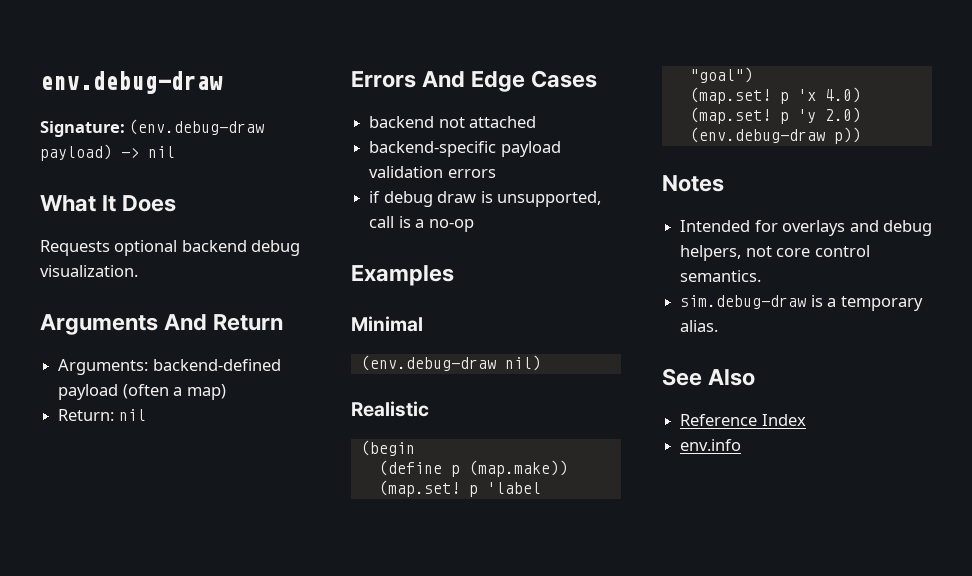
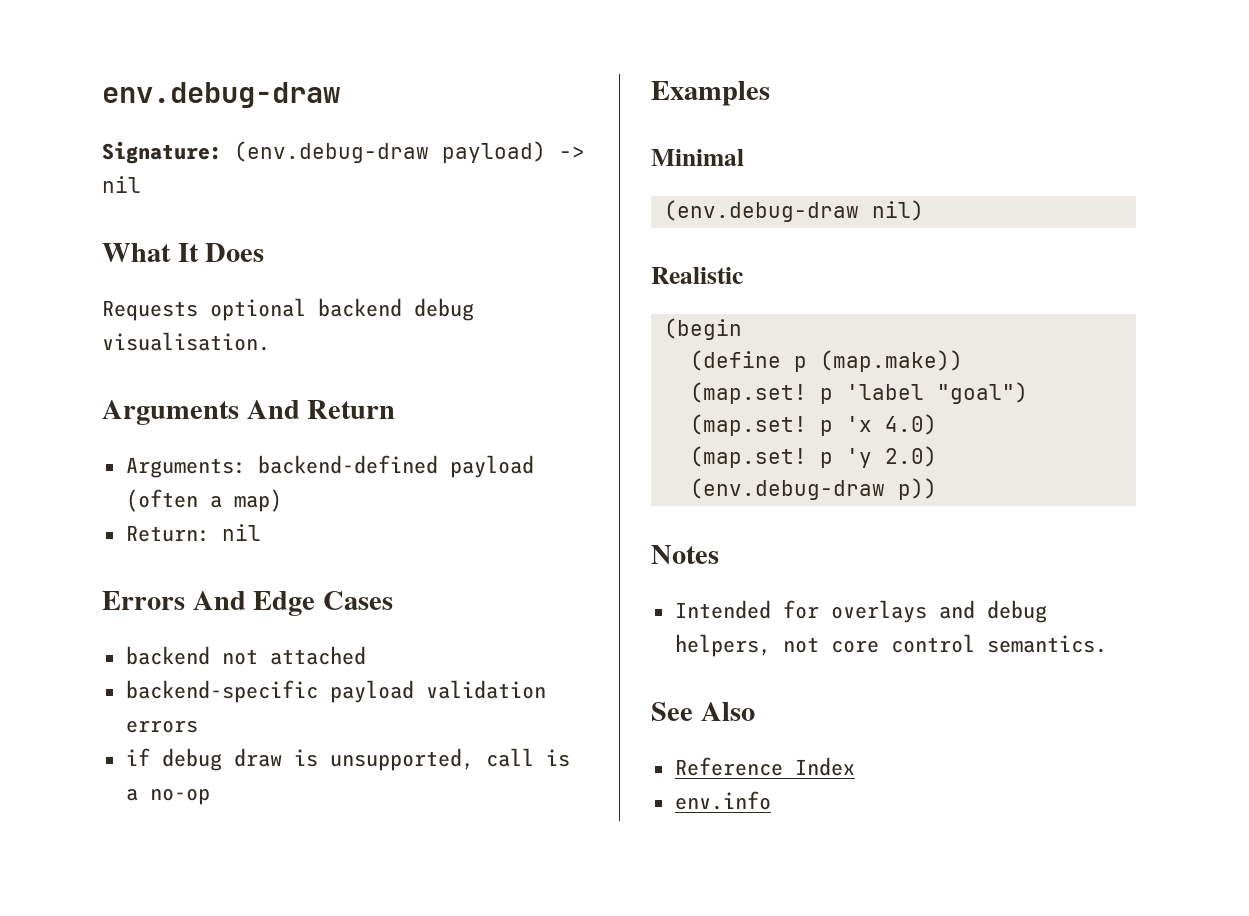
[40,265,138,277] visualization. -> [102,332,270,351] visualisation.
[680,295,923,311] [680,320,719,332] // sim.debug-draw is a temporary alias. -> (1107, 644) none

